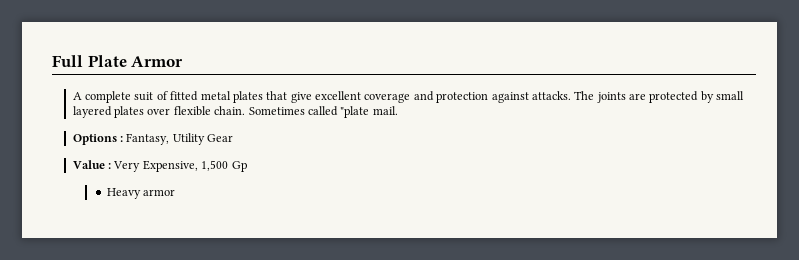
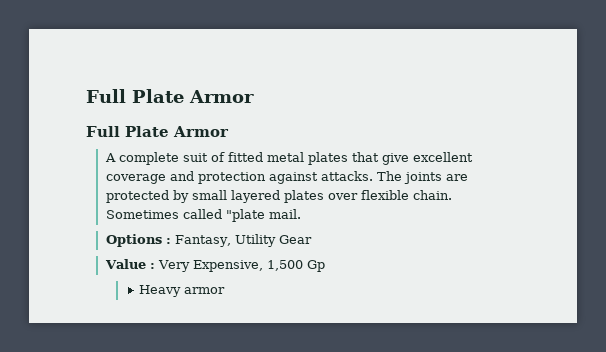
[52,55,184,67] Full Plate Armor -> [86,89,254,103] [86,126,229,137] Full Plate Armor // Full Plate Armor

